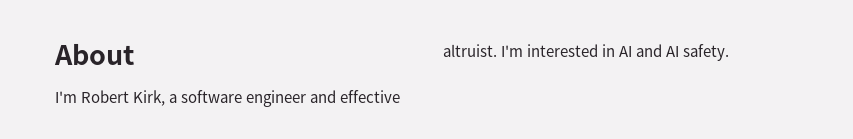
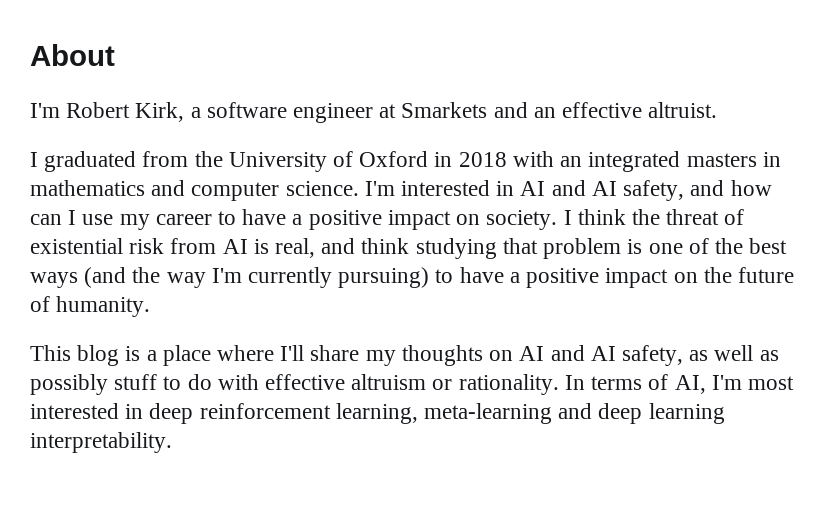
[310,90,401,103] [443,44,497,57] and effective altruist. -> [379,102,718,118] [30,151,781,172] [30,180,359,201] at Smarkets and an effective altruist. // I graduated from the University of Oxford in 2018 with an integrated masters in mathematics and computer science.
[683,44,730,61] safety. -> [623,180,772,201] [30,209,745,230] [30,238,788,259] [30,267,794,288] [30,296,151,317] [30,345,779,366] [30,374,794,395] [30,403,725,424] [30,432,172,453] safety, and how can I use my career to have a positive impact on society. I think the threat of existential risk from AI is real, and think studying that problem is one of the best ways (and the way I'm currently pursuing) to have a positive impact on the future of humanity. // This blog is a place where I'll share my thoughts on AI and AI safety, as well as possibly stuff to do with effective altruism or rationality. In terms of AI, I'm most interested in deep reinforcement learning, meta-learning and deep learning interpretability.

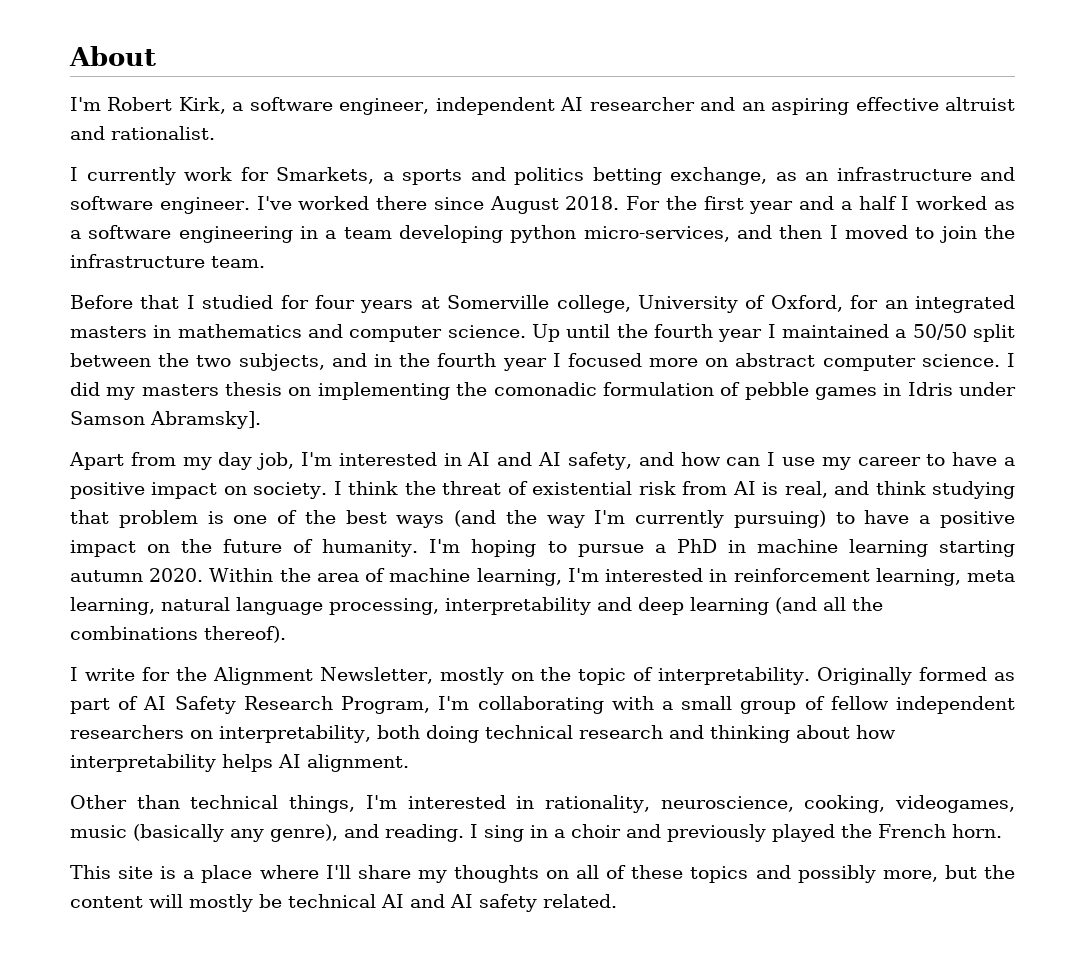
[293,102,718,123] [30,151,554,172] engineer at Smarkets and an effective altruist. // I graduated from the University of Oxford in 2018 with -> [339,97,1015,115] [70,126,215,140] [70,167,1015,185] [70,196,1016,214] [70,225,1016,243] [70,254,265,268] [70,295,879,313] engineer, independent AI researcher and an aspiring effective altruist and rationalist. // I currently work for Smarkets, a sports and politics betting exchange, as an infrastructure and software engineer. I've worked there since August 2018. For the first year and a half I worked as a software engineering in a team developing python micro-services, and then I moved to join the infrastructure team. // Before that I studied for four years at Somerville college, University of Oxford, for
(359, 188) none -> [532,324,1016,342] [70,353,1015,371] [70,382,1017,400] [70,411,261,429] [69,452,295,470] Up until the fourth year I maintained a 50/50 split between the two subjects, and in the fourth year I focused more on abstract computer science. I did my masters thesis on implementing the comonadic formulation of pebble games in Idris under Samson Abramsky]. // Apart from my day job,
(151, 306) none -> [429,539,1016,557] [70,568,1016,586] [70,597,883,615] [70,626,286,643] [70,667,1015,685] [70,696,1015,714] [70,725,896,743] [70,754,409,772] [70,795,1015,813] [70,824,1002,842] I'm hoping to pursue a PhD in machine learning starting autumn 2020. Within the area of machine learning, I'm interested in reinforcement learning, meta learning, natural language processing, interpretability and deep learning (and all the combinations thereof). // I write for the Alignment Newsletter, mostly on the topic of interpretability. Originally formed as part of AI Safety Research Program, I'm collaborating with a small group of fellow independent researchers on interpretability, both doing technical research and thinking about how interpretability helps AI alignment. // Other than technical things, I'm interested in rationality, neuroscience, cooking, videogames, music (basically any genre), and reading. I sing in a choir and previously played the French horn.
[77,345,120,366] blog -> [118,866,154,879] site
[519,345,779,366] [30,374,794,395] [30,403,725,424] [30,432,172,453] AI and AI safety, as well as possibly stuff to do with effective altruism or rationality. In terms of AI, I'm most interested in deep reinforcement learning, meta-learning and deep learning interpretability. -> [576,865,1015,883] [70,894,617,912] all of these topics and possibly more, but the content will mostly be technical AI and AI safety related.

